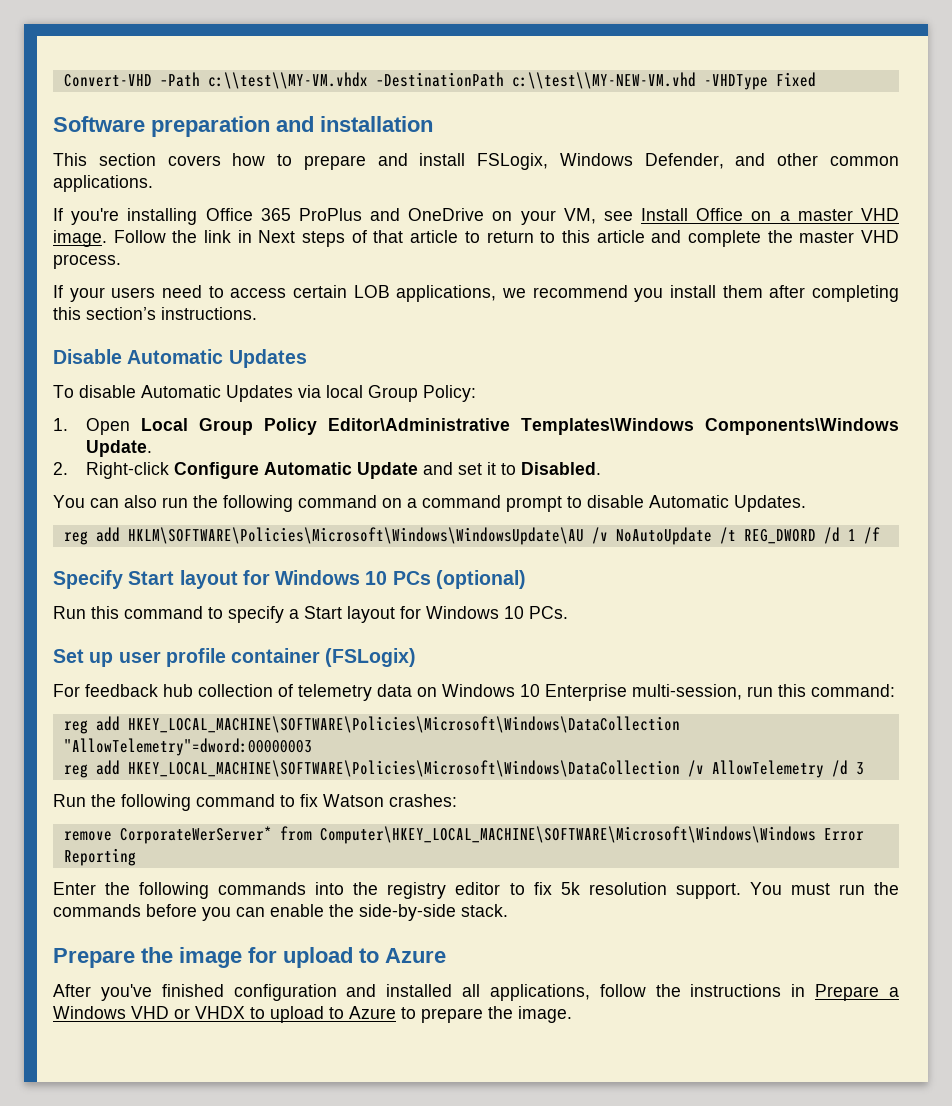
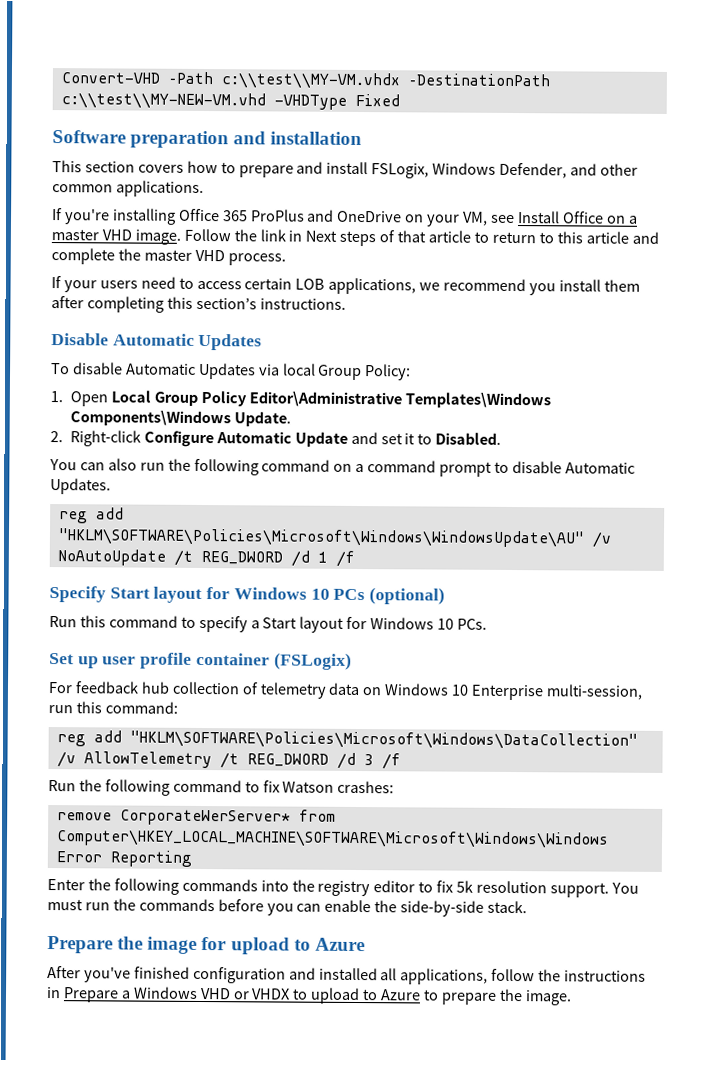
[127,527,584,545] HKLM\SOFTWARE\Policies\Microsoft\Windows\WindowsUpdate\AU -> [57,528,585,548] "HKLM\SOFTWARE\Policies\Microsoft\Windows\WindowsUpdate\AU"
[127,716,680,733] [63,738,312,756] [63,760,824,778] HKEY_LOCAL_MACHINE\SOFTWARE\Policies\Microsoft\Windows\DataCollection "AllowTelemetry"=dword:00000003 // reg add HKEY_LOCAL_MACHINE\SOFTWARE\Policies\Microsoft\Windows\DataCollection /v AllowTelemetry -> [129,730,638,750] [56,751,329,769] "HKLM\SOFTWARE\Policies\Microsoft\Windows\DataCollection" /v AllowTelemetry /t REG_DWORD
(864, 768) none -> [381,753,401,770] /f

